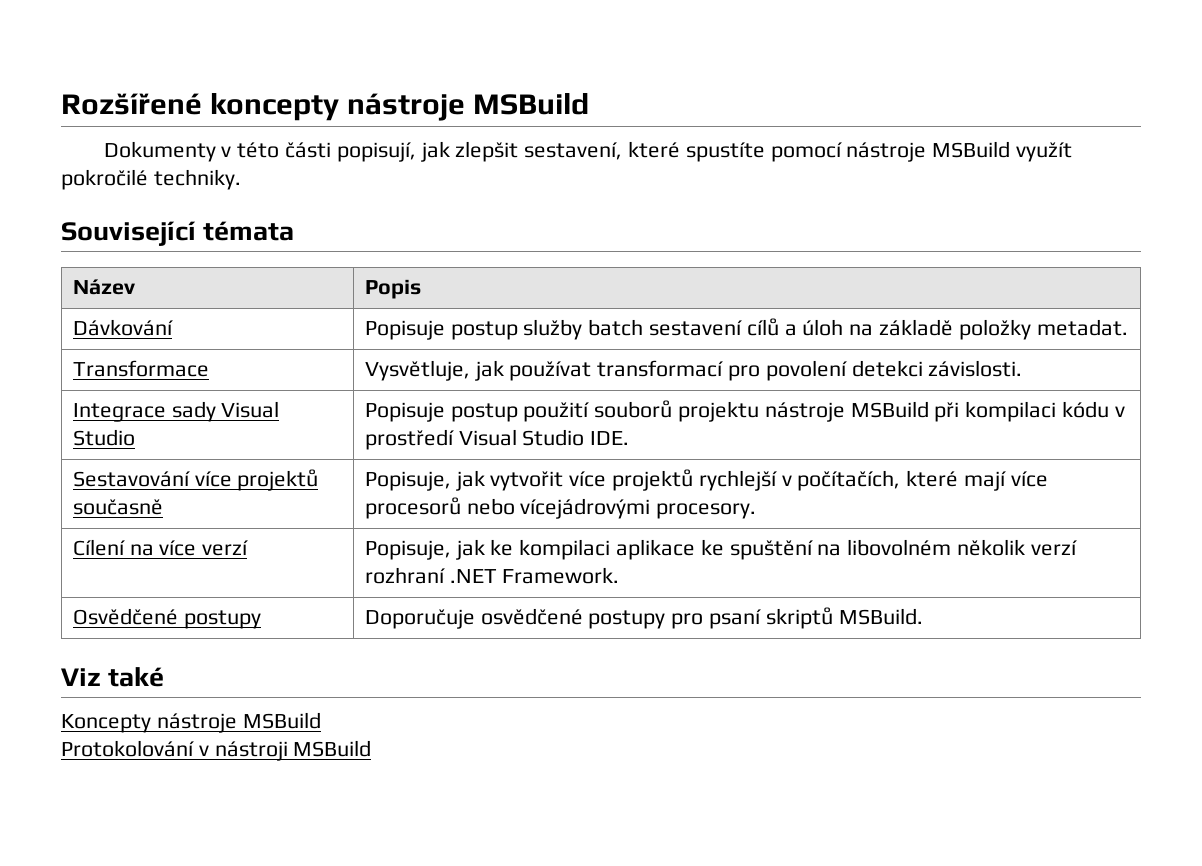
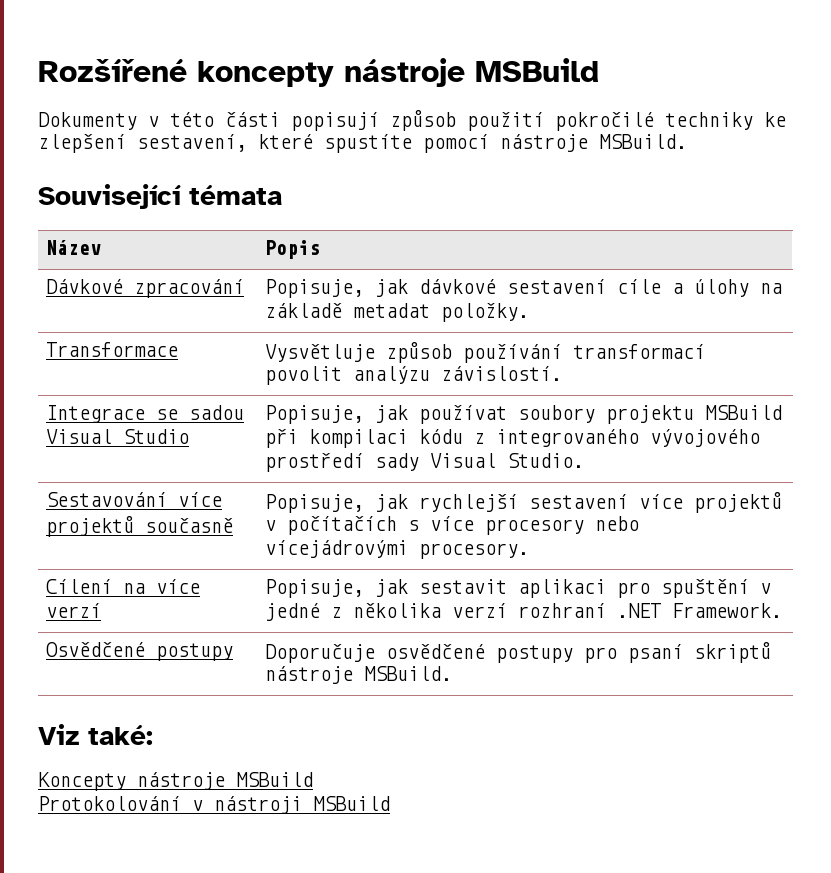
[336,141,519,162] popisují, jak zlepšit -> [291,109,786,131] [38,134,126,153] popisují způsob použití pokročilé techniky ke zlepšení
[932,141,1073,162] [61,169,241,190] MSBuild využít pokročilé techniky. -> [599,134,687,149] MSBuild.
[72,319,173,336] [364,318,1128,340] [72,360,209,377] [364,360,1023,381] Dávkování | Popisuje postup služby batch sestavení cílů a úloh na základě položky metadat. // Transformace | Vysvětluje, jak používat transformací pro povolení detekci závislosti. -> [45,279,244,298] [264,279,782,298] [264,303,529,322] [45,342,178,357] [264,341,705,363] [264,366,562,385] Dávkové zpracování | Popisuje, jak dávkové sestavení cíle a úlohy na základě metadat položky. // Transformace | Vysvětluje způsob používání transformací povolit analýzu závislostí.
[171,401,216,422] sady -> [155,405,244,420] se sadou
[364,400,1125,422] [364,429,630,450] Popisuje postup použití souborů projektu nástroje MSBuild při kompilaci kódu v prostředí Visual Studio IDE. -> [264,405,782,424] [264,429,760,448] [264,453,584,472] Popisuje, jak používat soubory projektu MSBuild při kompilaci kódu z integrovaného vývojového prostředí sady Visual Studio.
[490,469,1048,491] [364,497,461,519] vytvořit více projektů rychlejší v počítačích, které mají více procesorů -> [418,491,782,513] [264,516,584,535] rychlejší sestavení více projektů v počítačích s více procesory
[490,539,1025,560] ke kompilaci aplikace ke spuštění na libovolném několik -> [418,579,771,598] [264,603,441,621] sestavit aplikaci pro spuštění v jedné z několika
(833, 618) none -> [264,666,353,684] nástroje
[108,667,165,687] také -> [88,725,153,745] také:

